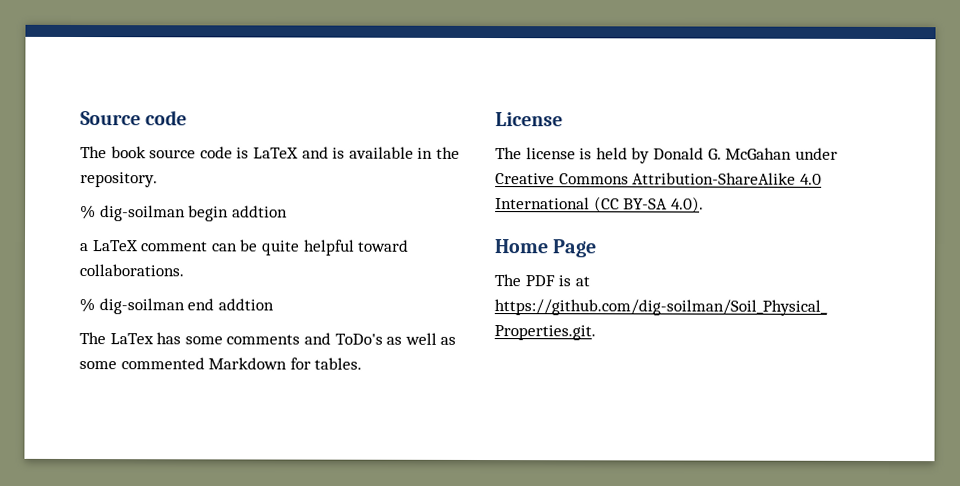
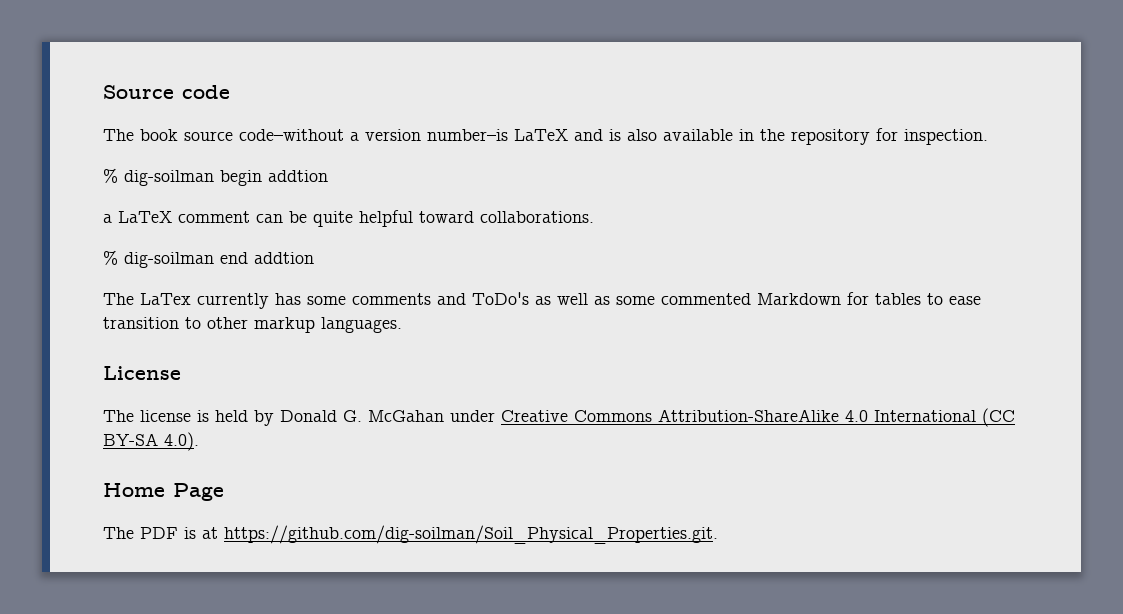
[199,146,250,159] code is -> [239,129,508,141] code–without a version number–is
(346, 153) none -> [627,129,657,141] also
[80,172,158,188] repository. -> [791,128,988,145] repository for inspection.
(154, 339) none -> [197,293,269,309] currently
[314,357,363,370] tables. -> [875,293,981,305] [103,317,402,333] tables to ease transition to other markup languages.

